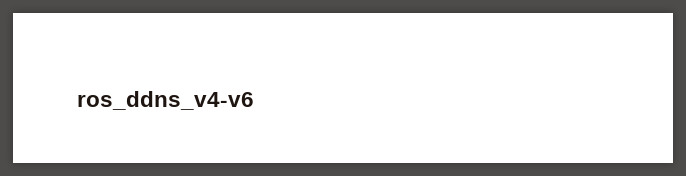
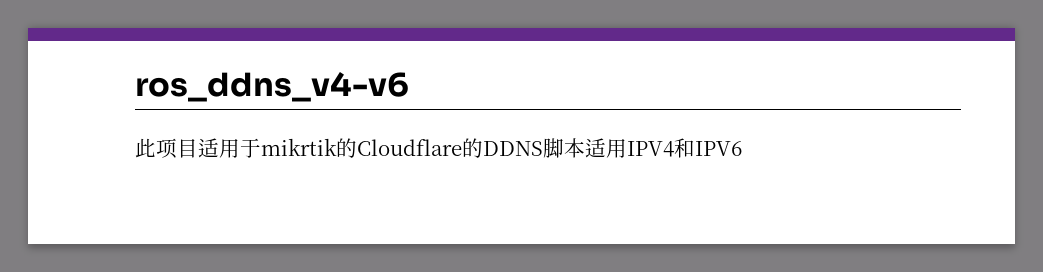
(254, 100) none -> [135,138,742,159] // 此项目适用于mikrtik的Cloudflare的DDNS脚本适用IPV4和IPV6

